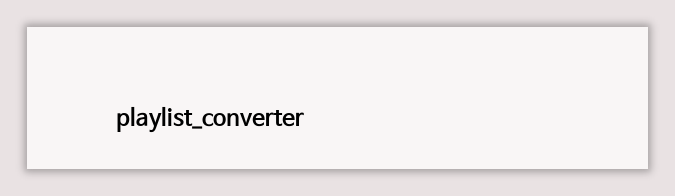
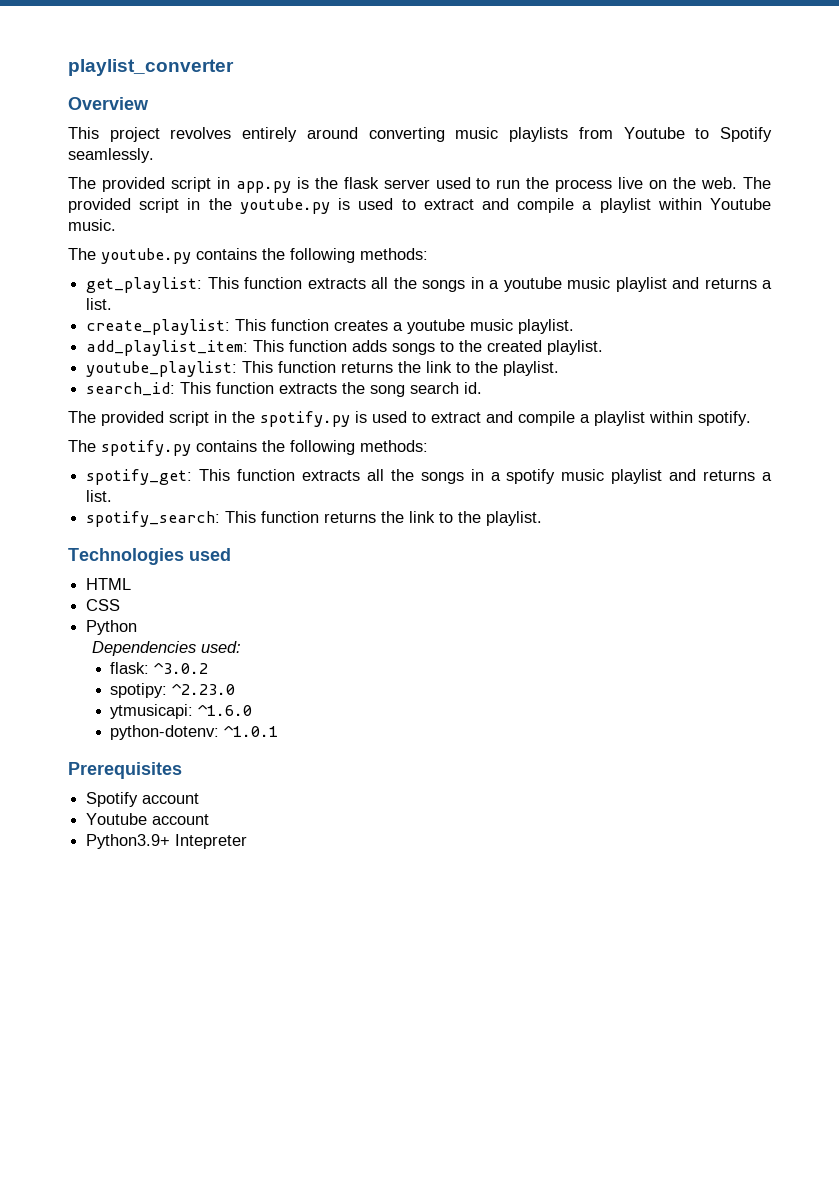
(304, 119) none -> [68,97,149,110] [68,127,773,142] [68,148,154,163] [68,177,772,193] [68,198,771,214] [68,219,116,231] [68,248,428,264] [86,277,773,293] [86,298,113,310] [86,319,575,335] [86,340,604,356] [86,361,560,377] [86,382,483,397] [68,411,751,427] [68,440,428,456] [86,469,773,485] [86,490,113,502] [86,511,543,527] [68,548,231,565] [86,578,132,590] [86,599,121,611] [86,620,138,635] [92,641,242,656] [110,662,209,674] [110,683,236,698] [110,704,253,719] [110,725,279,740] [68,762,182,779] [86,792,200,807] [86,813,210,825] [86,834,248,849] // Overview // This project revolves entirely around converting music playlists from Youtube to Spotify seamlessly. // The provided script in app.py is the flask server used to run the process live on the web. The provided script in the youtube.py is used to extract and compile a playlist within Youtube music. // The youtube.py contains the following methods: // get_playlist: This function extracts all the songs in a youtube music playlist and returns a list. // create_playlist: This function creates a youtube music playlist. // add_playlist_item: This function adds songs to the created playlist. // youtube_playlist: This function returns the link to the playlist. // search_id: This function extracts the song search id. // The provided script in the spotify.py is used to extract and compile a playlist within spotify. // The spotify.py contains the following methods: // spotify_get: This function extracts all the songs in a spotify music playlist and returns a list. // spotify_search: This function returns the link to the playlist. // Technologies used // HTML // CSS // Python // Dependencies used: // flask: ^3.0.2 // spotipy: ^2.23.0 // ytmusicapi: ^1.6.0 // python-dotenv: ^1.0.1 // Prerequisites // Spotify account // Youtube account // Python3.9+ Intepreter

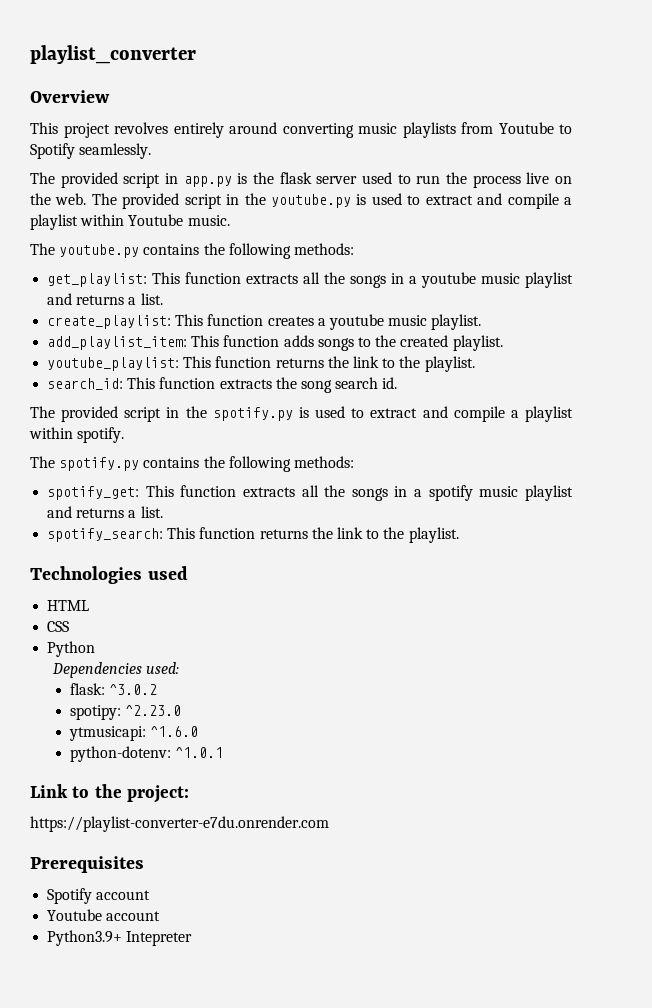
(279, 731) none -> [30,784,189,803] [30,816,329,832] // Link to the project: // https://playlist-converter-e7du.onrender.com

